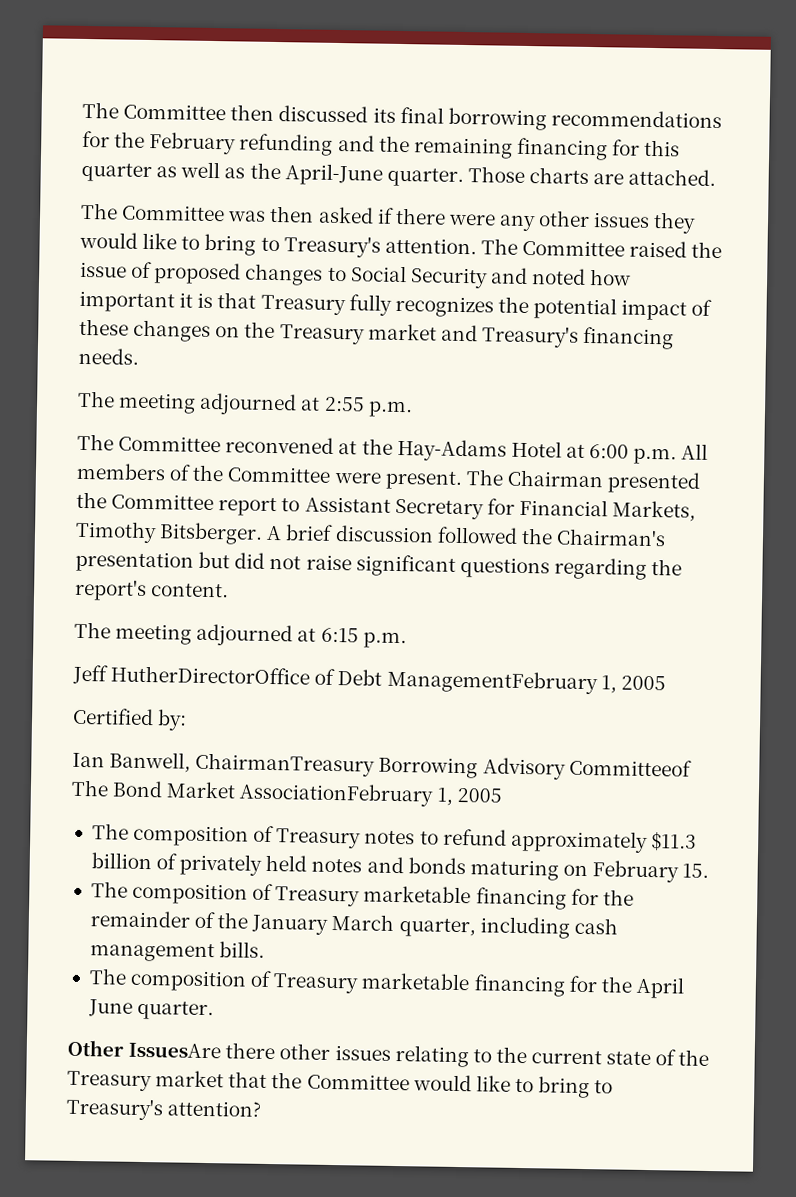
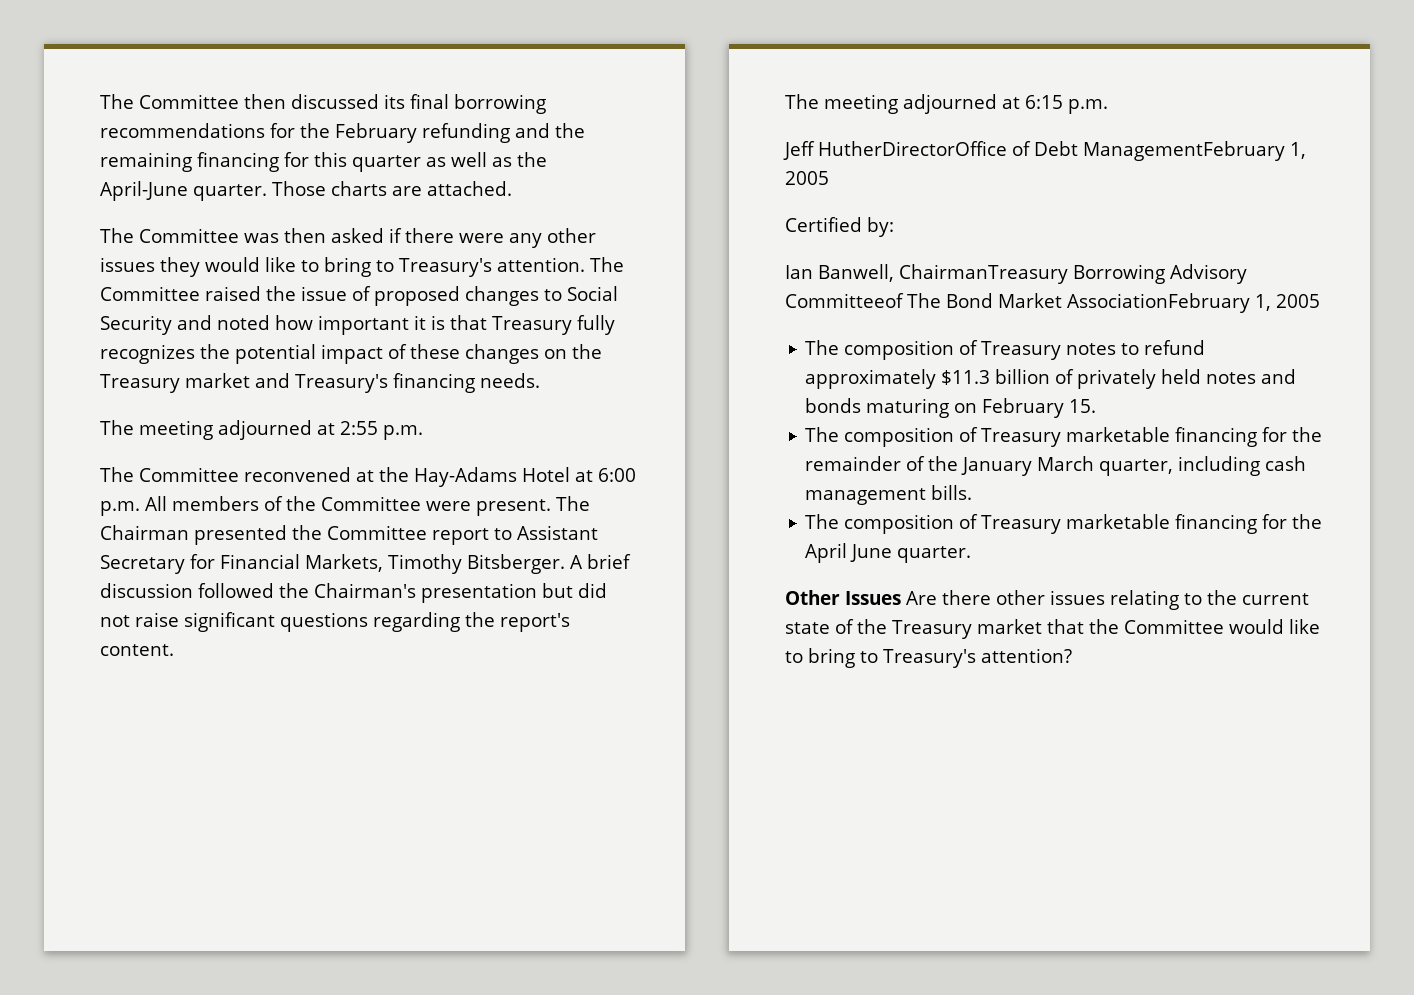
[128,1042,222,1059] IssuesAre -> [845,591,937,605] Issues Are

